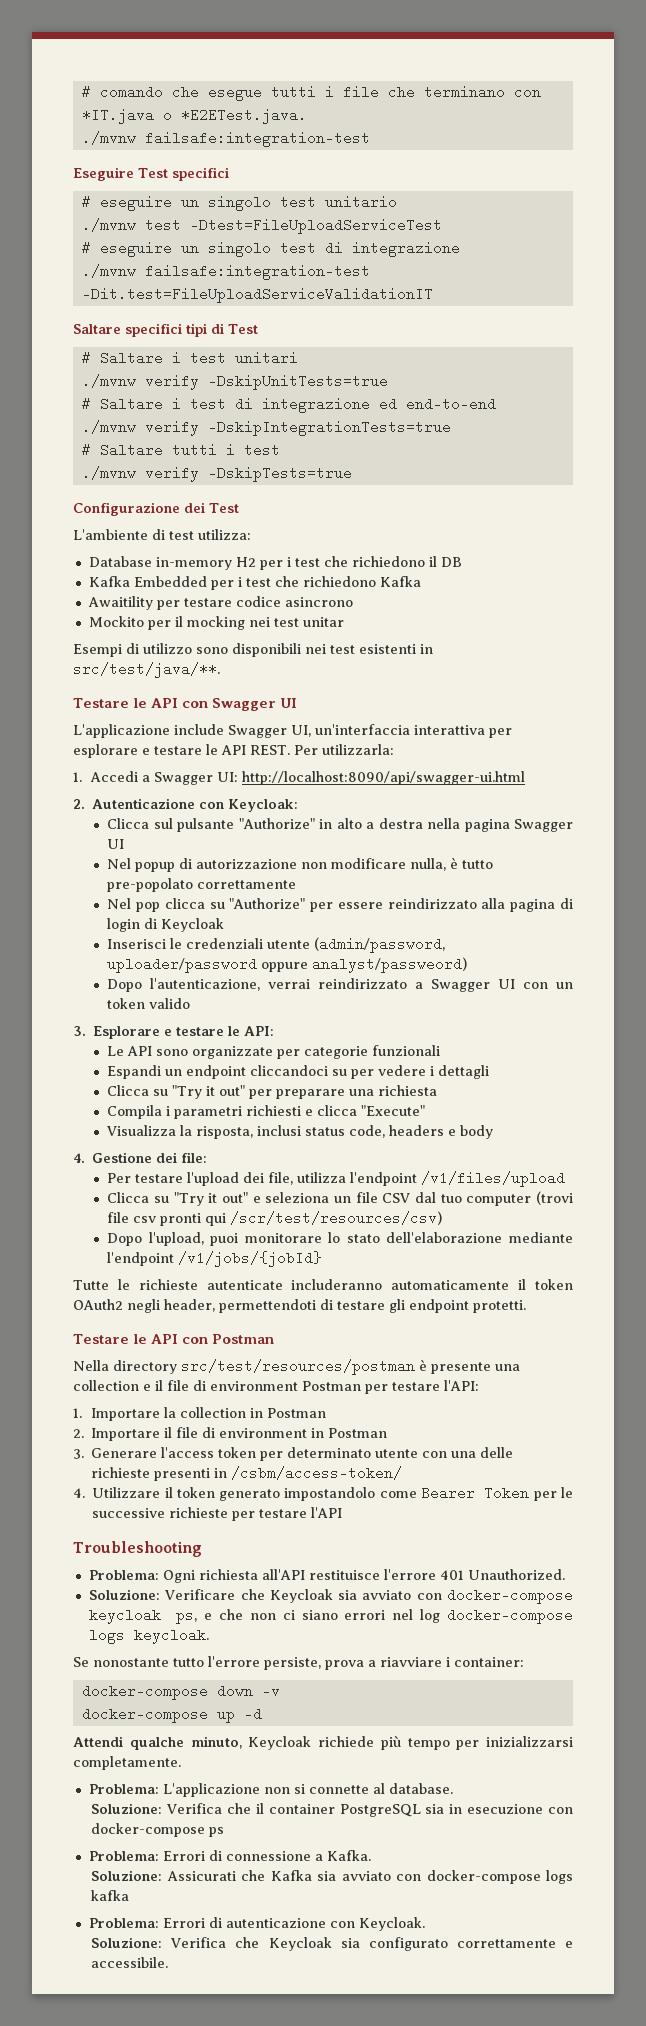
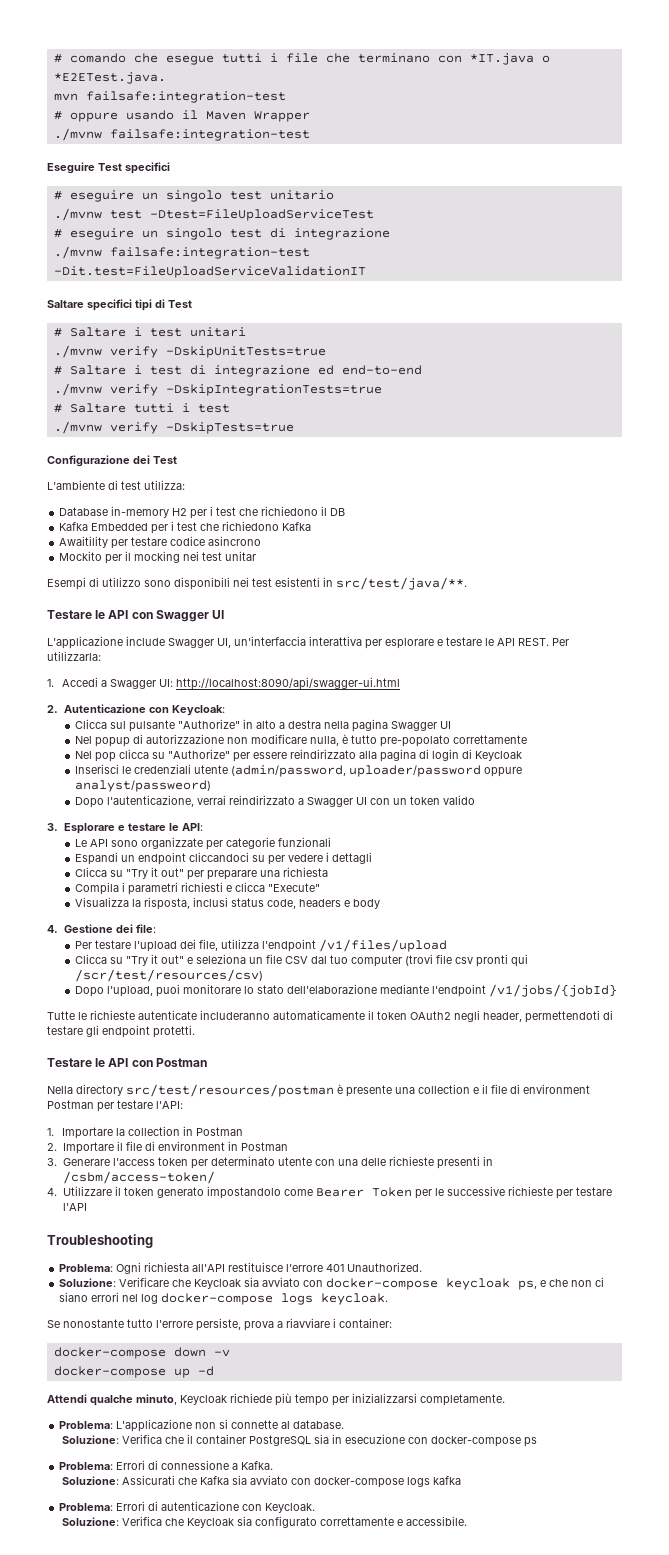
(307, 116) none -> [53,91,286,103] [53,110,310,122] // mvn failsafe:integration-test // # oppure usando il Maven Wrapper

